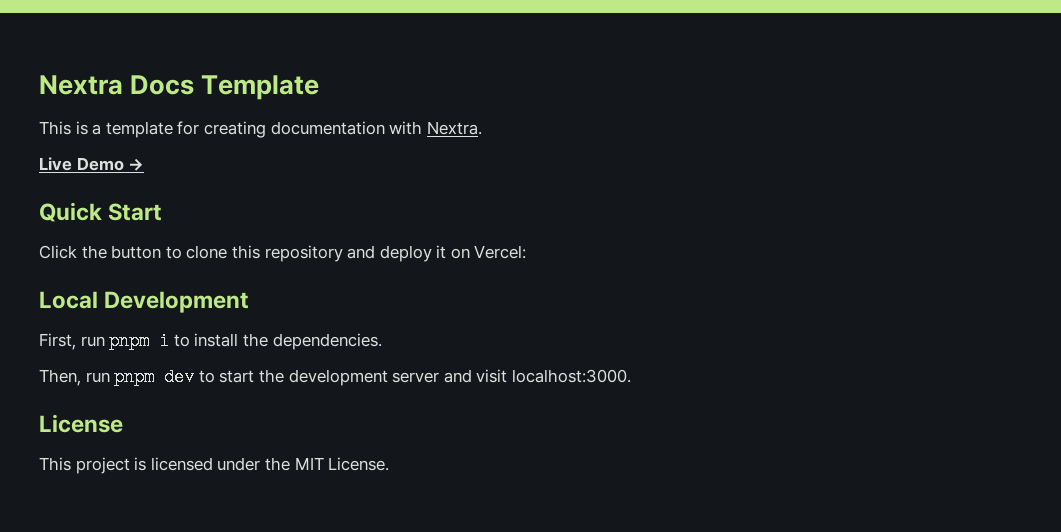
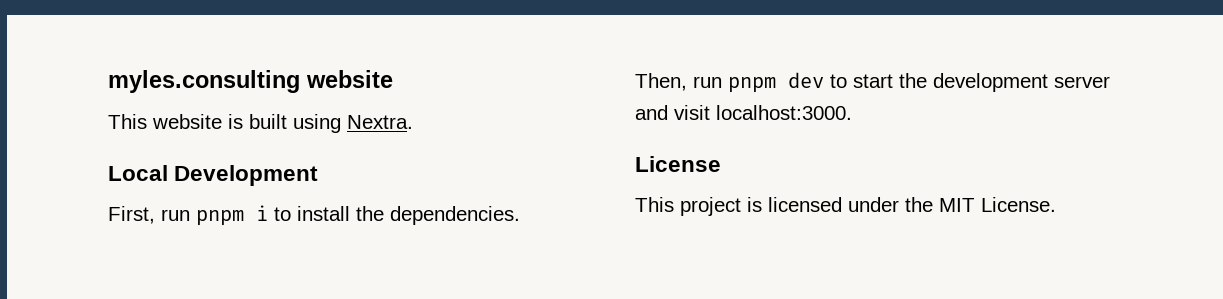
[39,75,320,100] [39,121,482,138] [39,157,145,171] [39,202,163,222] [39,245,527,262] Nextra Docs Template // This is a template for creating documentation with Nextra. // Live Demo → // Quick Start // Click the button to clone this repository and deploy it on Vercel: -> [108,70,393,93] [108,114,413,133] myles.consulting website // This website is built using Nextra.

